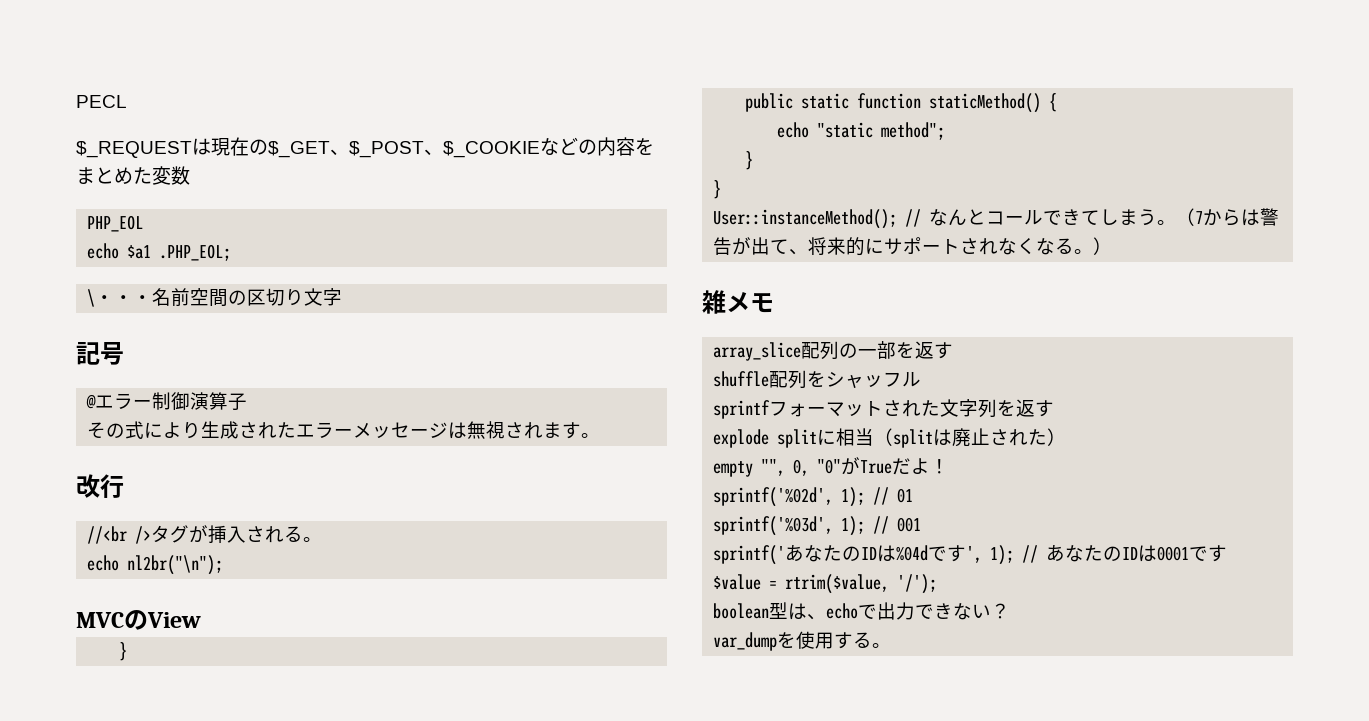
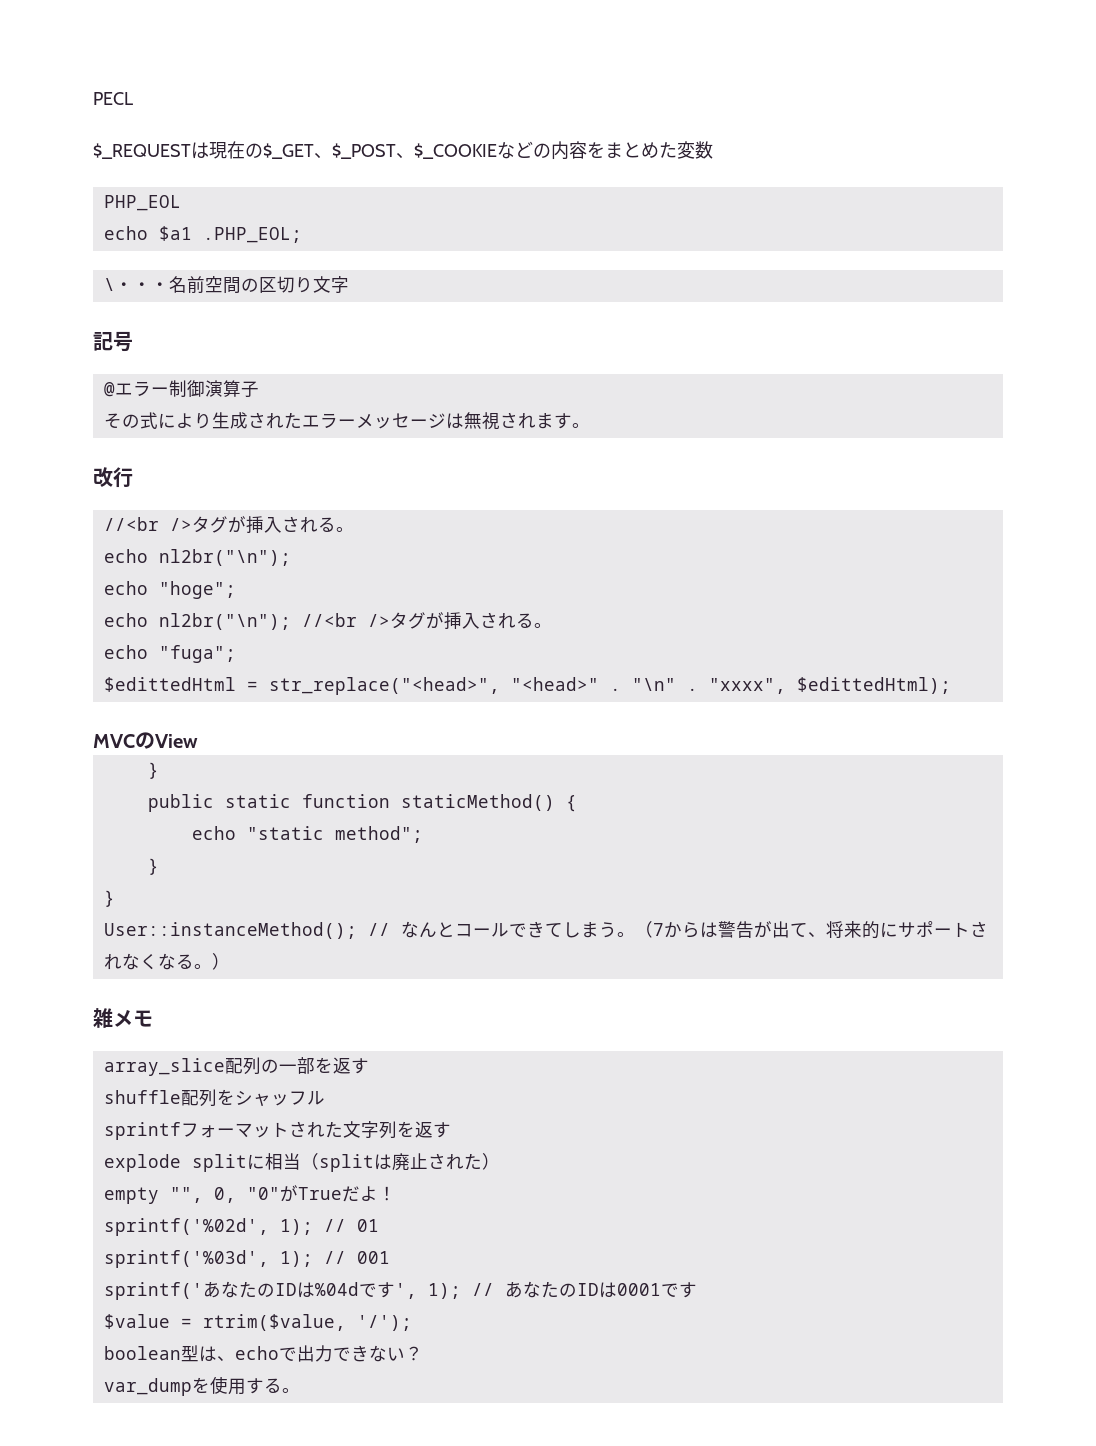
(224, 565) none -> [103,581,236,599] [103,612,552,630] [103,645,236,663] [103,677,951,695] // echo "hoge"; // echo nl2br("\n"); //<br />タグが挿入される。 // echo "fuga"; // $edittedHtml = str_replace("<head>", "<head>" . "\n" . "xxxx", $edittedHtml);

